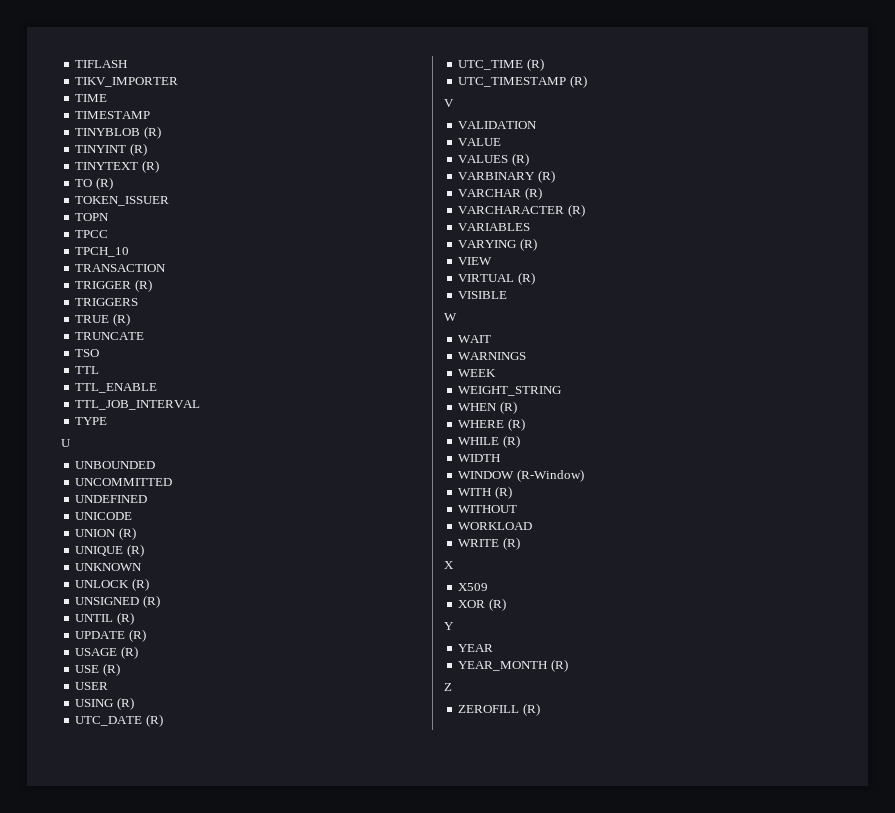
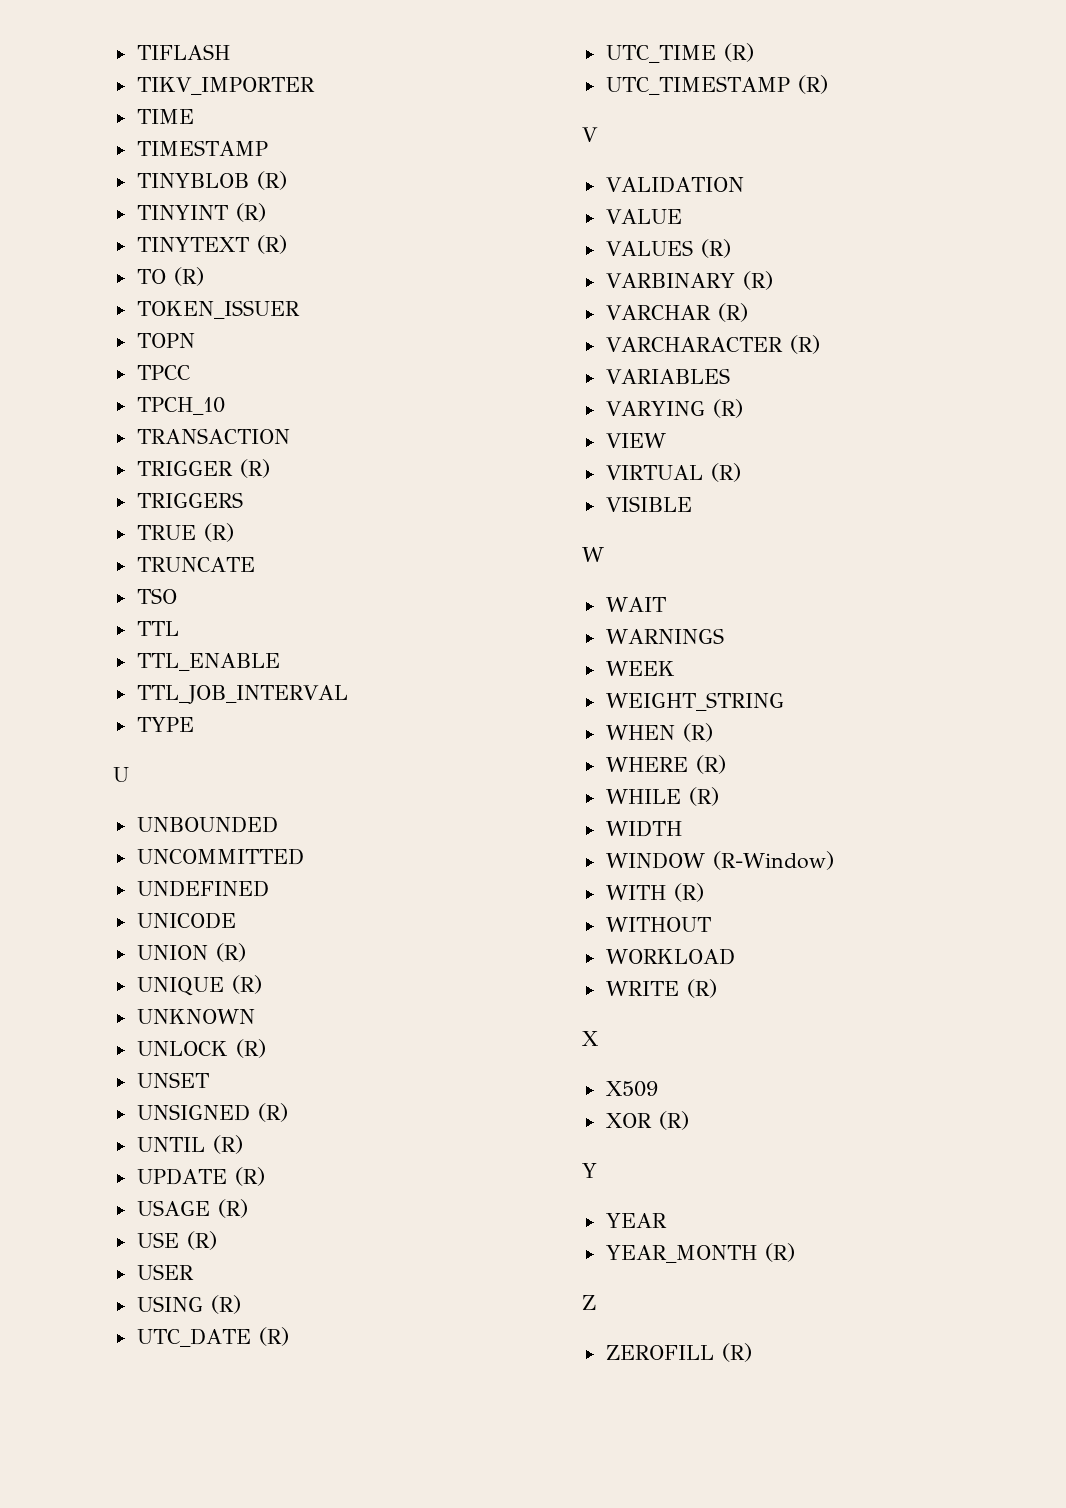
(149, 584) none -> [136,1072,209,1088] // UNSET

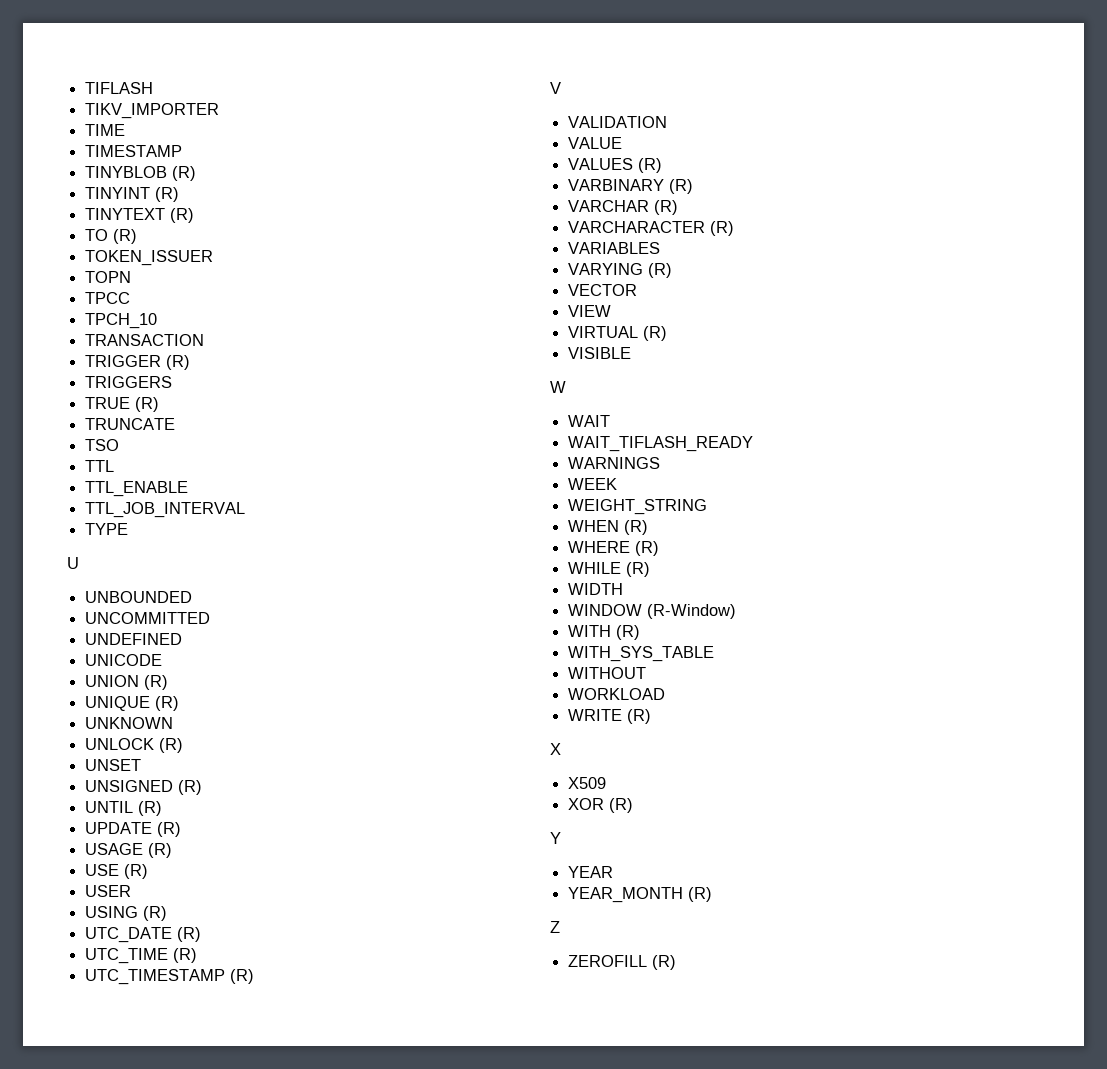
(743, 408) none -> [568,284,638,296] // VECTOR
(666, 604) none -> [568,436,754,452] // WAIT_TIFLASH_READY
(704, 892) none -> [568,646,715,662] // WITH_SYS_TABLE

